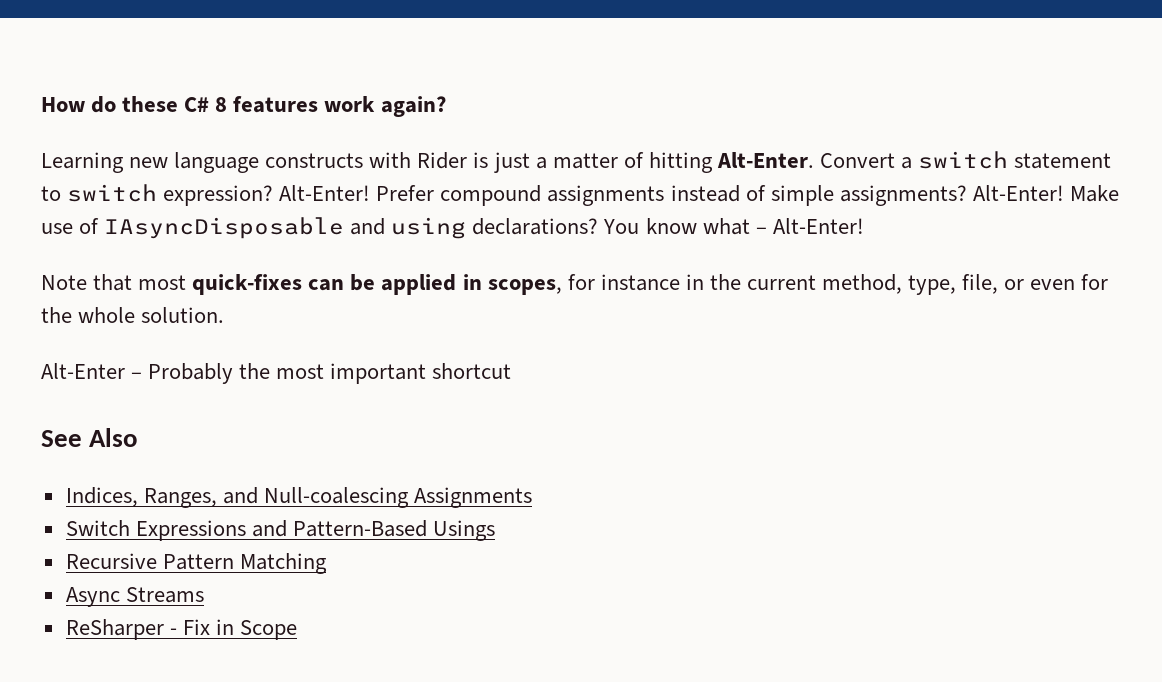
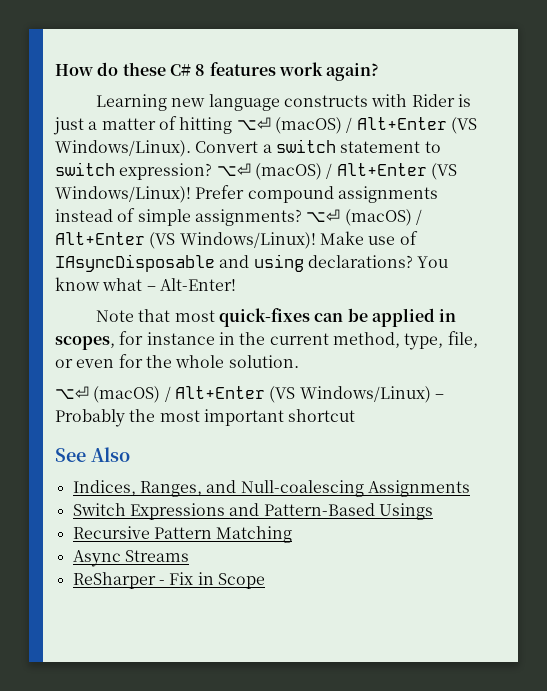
[716,152,814,168] Alt-Enter. -> [236,117,477,134] [55,140,191,157] ⌥⏎ (macOS) / Alt+Enter (VS Windows/Linux).
[279,185,371,201] Alt-Enter! -> [216,163,457,180] [55,186,191,203] ⌥⏎ (macOS) / Alt+Enter (VS Windows/Linux)!
[972,185,1064,201] Alt-Enter! -> [306,209,422,226] [55,232,316,249] ⌥⏎ (macOS) / Alt+Enter (VS Windows/Linux)!
[41,363,125,379] Alt-Enter -> [55,386,431,403] ⌥⏎ (macOS) / Alt+Enter (VS Windows/Linux)

